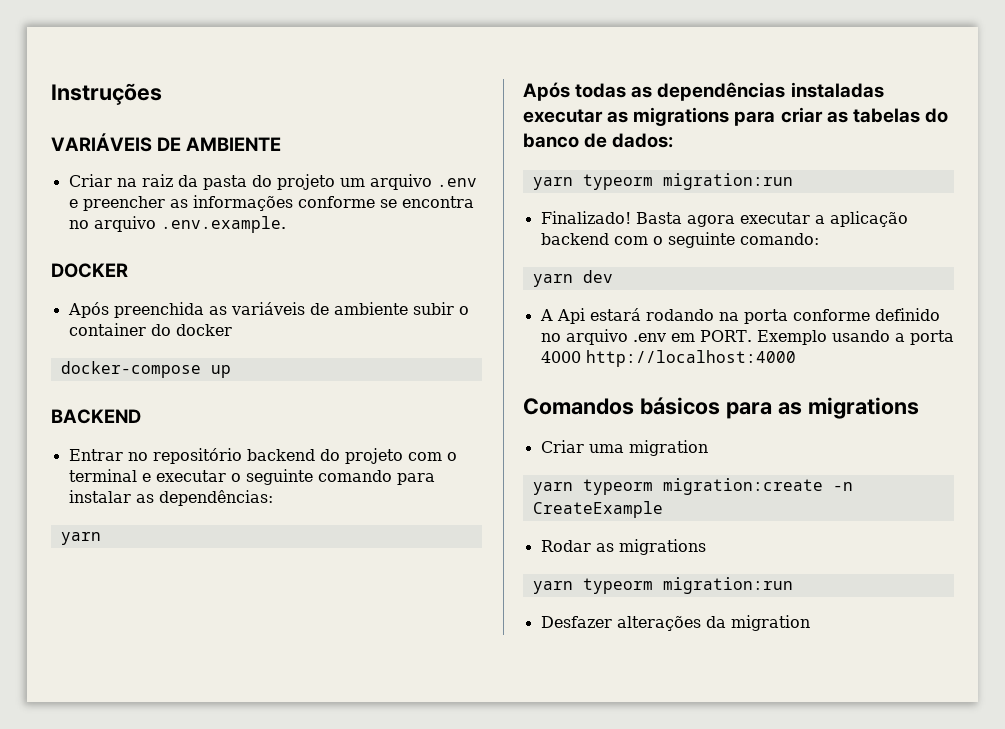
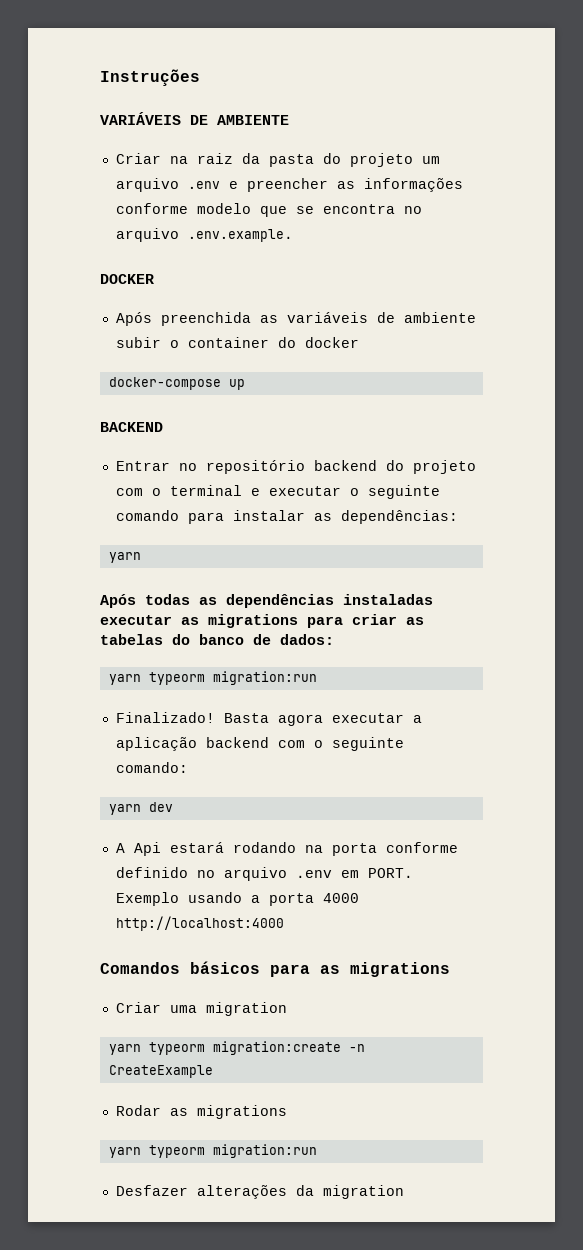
(375, 202) none -> [196,203,287,217] modelo que

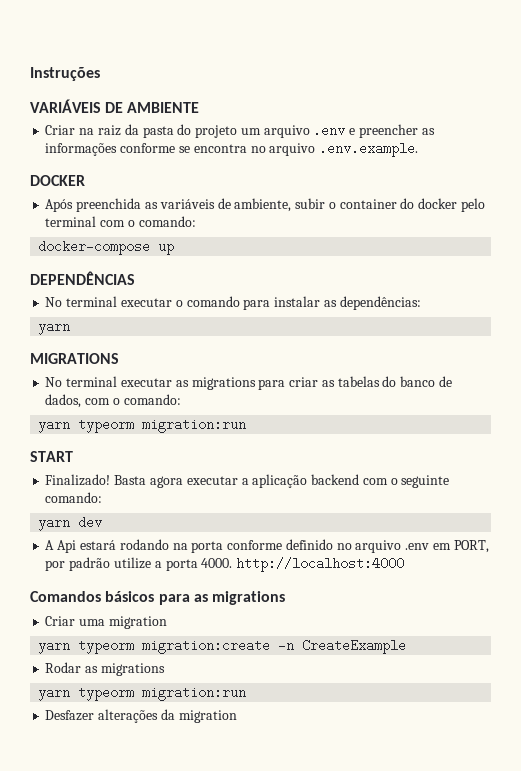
[196,203,287,217] modelo que -> (176, 148) none
[403,312,476,323] ambiente -> [234,198,292,212] ambiente,
[108,377,245,390] [100,422,163,432] [115,460,476,474] [115,485,260,496] // docker-compose up // BACKEND // Entrar no repositório backend do projeto com o terminal e -> [460,198,485,212] [45,216,196,227] [38,240,175,255] [30,271,135,285] [45,296,118,307] pelo terminal com o comando: // docker-compose up // DEPENDÊNCIAS // No terminal
[367,485,440,499] seguinte -> (183, 303) none
[100,594,433,608] Após todas as dependências instaladas -> [30,353,119,364] [45,376,118,387] MIGRATIONS // No terminal
[280,634,334,645] [108,671,317,685] dados: // yarn typeorm migration:run -> [45,394,181,408] [38,418,247,433] [30,451,73,462] dados, com o comando: // yarn typeorm migration:run // START
[367,868,413,878] [115,892,242,906] PORT. Exemplo usando -> [453,540,489,553] [45,557,151,571] PORT, por padrão utilize
[322,893,359,903] 4000 -> [201,558,233,568] 4000.

